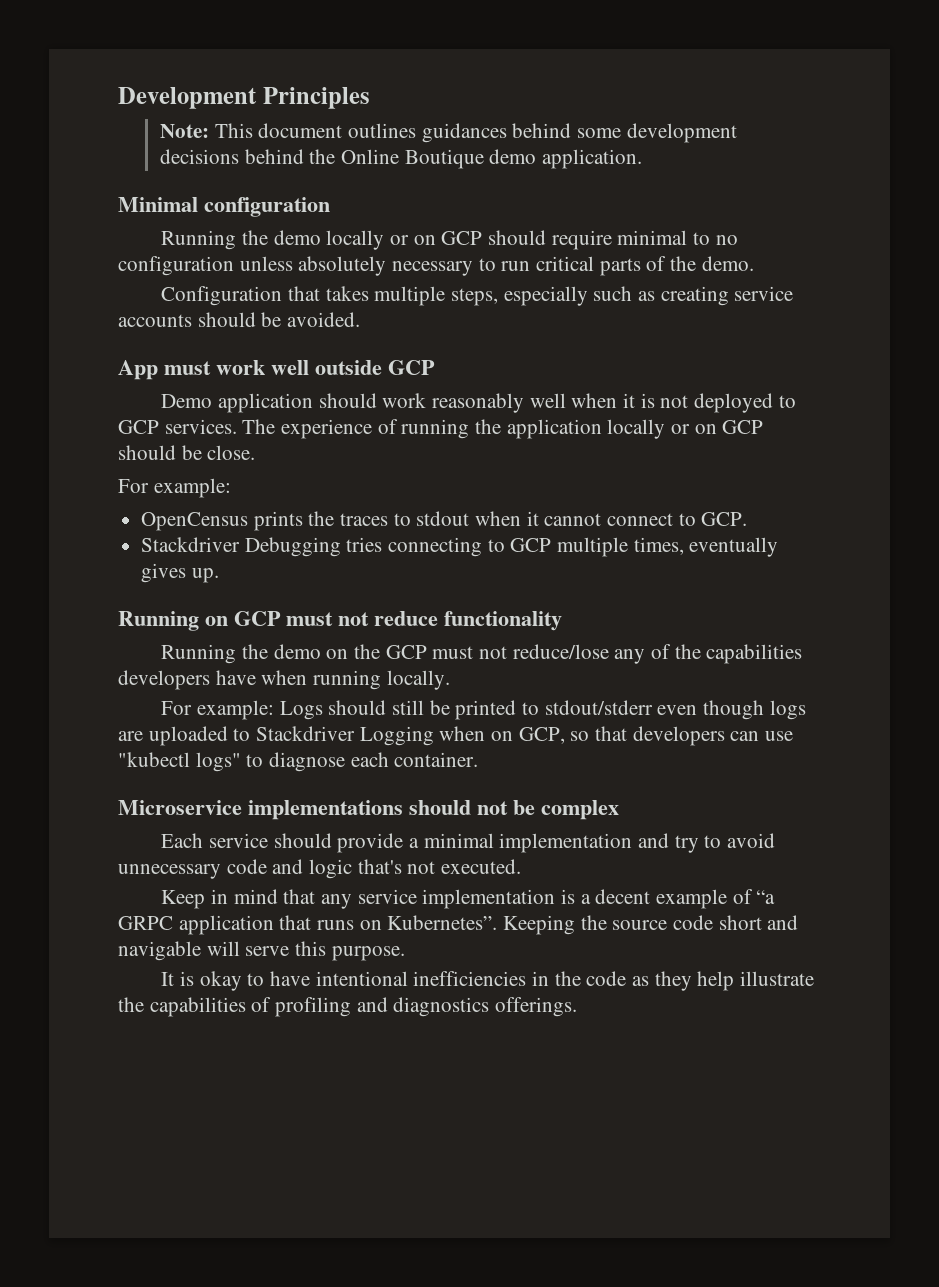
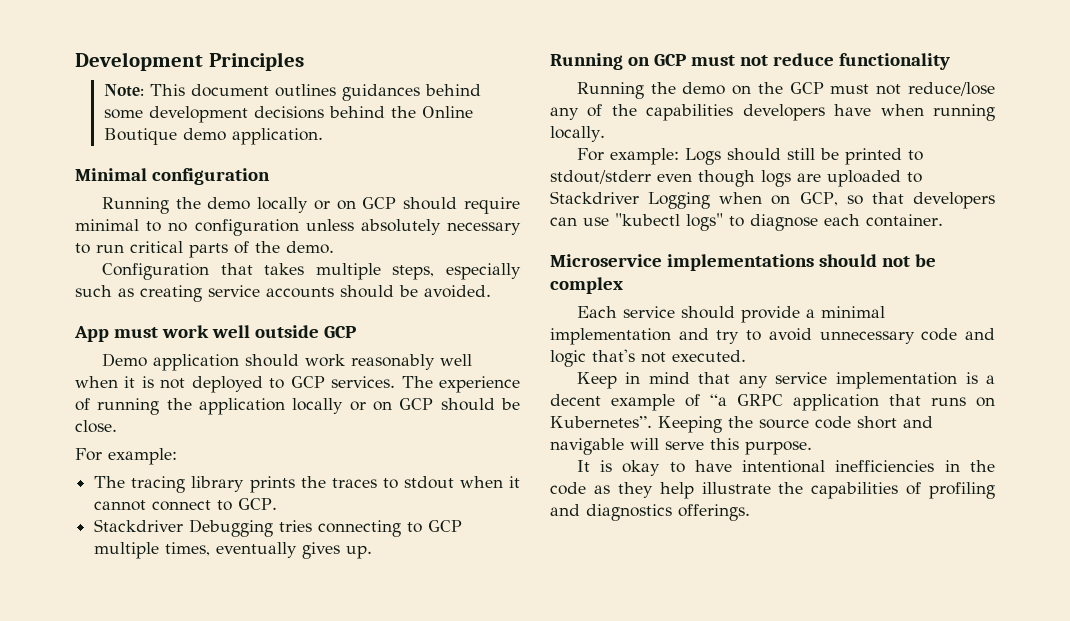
[141,512,249,531] OpenCensus -> [94,476,245,493] The tracing library

